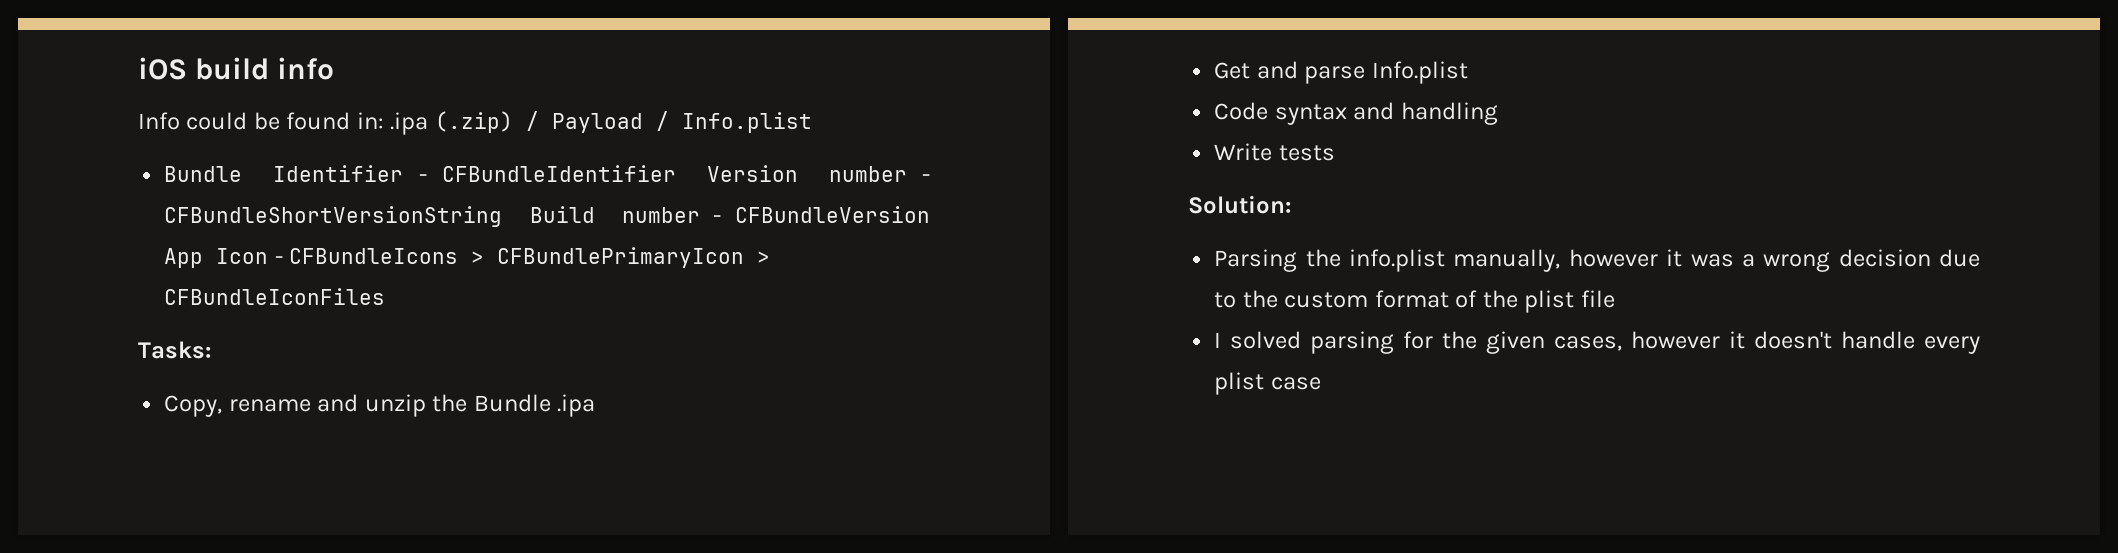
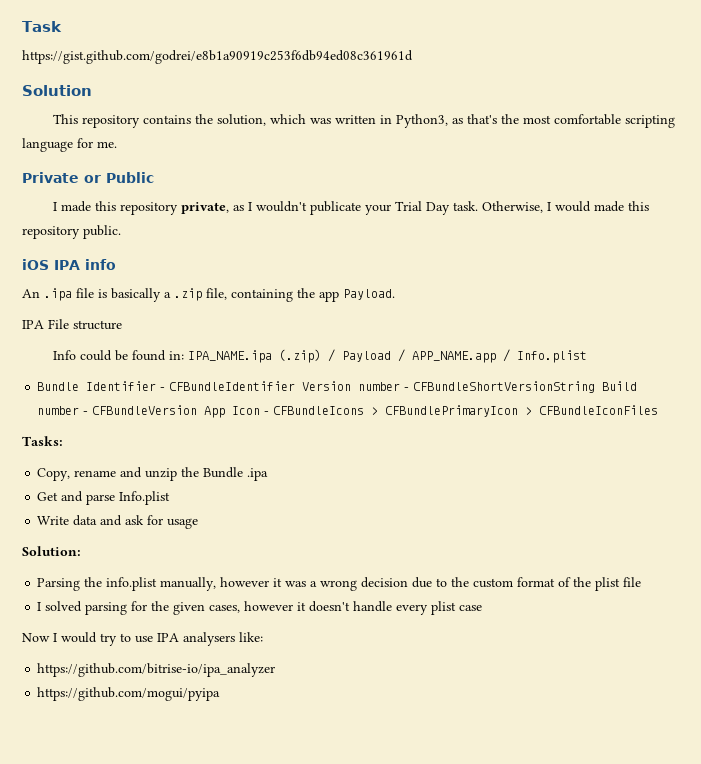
[138,57,335,80] iOS build info -> [22,21,62,32] [22,50,413,64] [22,85,92,96] [53,114,676,128] [22,138,117,152] [22,172,154,183] [53,201,650,215] [22,225,121,239] [22,259,116,270] [22,288,395,302] [22,319,122,330] Task // https://gist.github.com/godrei/e8b1a90919c253f6db94ed08c361961d // Solution // This repository contains the solution, which was written in Python3, as that's the most comfortable scripting language for me. // Private or Public // I made this repository private, as I wouldn't publicate your Trial Day task. Otherwise, I would made this repository public. // iOS IPA info // An .ipa file is basically a .zip file, containing the app Payload. // IPA File structure
[390,112,429,135] .ipa -> [188,350,273,363] IPA_NAME.ipa
(669, 121) none -> [412,349,511,363] APP_NAME.app /
[1214,102,1498,125] [1214,143,1335,161] Code syntax and handling // Write tests -> [37,515,199,529] Write data and ask for usage
(1321, 383) none -> [22,632,263,646] [37,663,276,677] [37,687,221,701] // Now I would try to use IPA analysers like: // https://github.com/bitrise-io/ipa_analyzer // https://github.com/mogui/pyipa

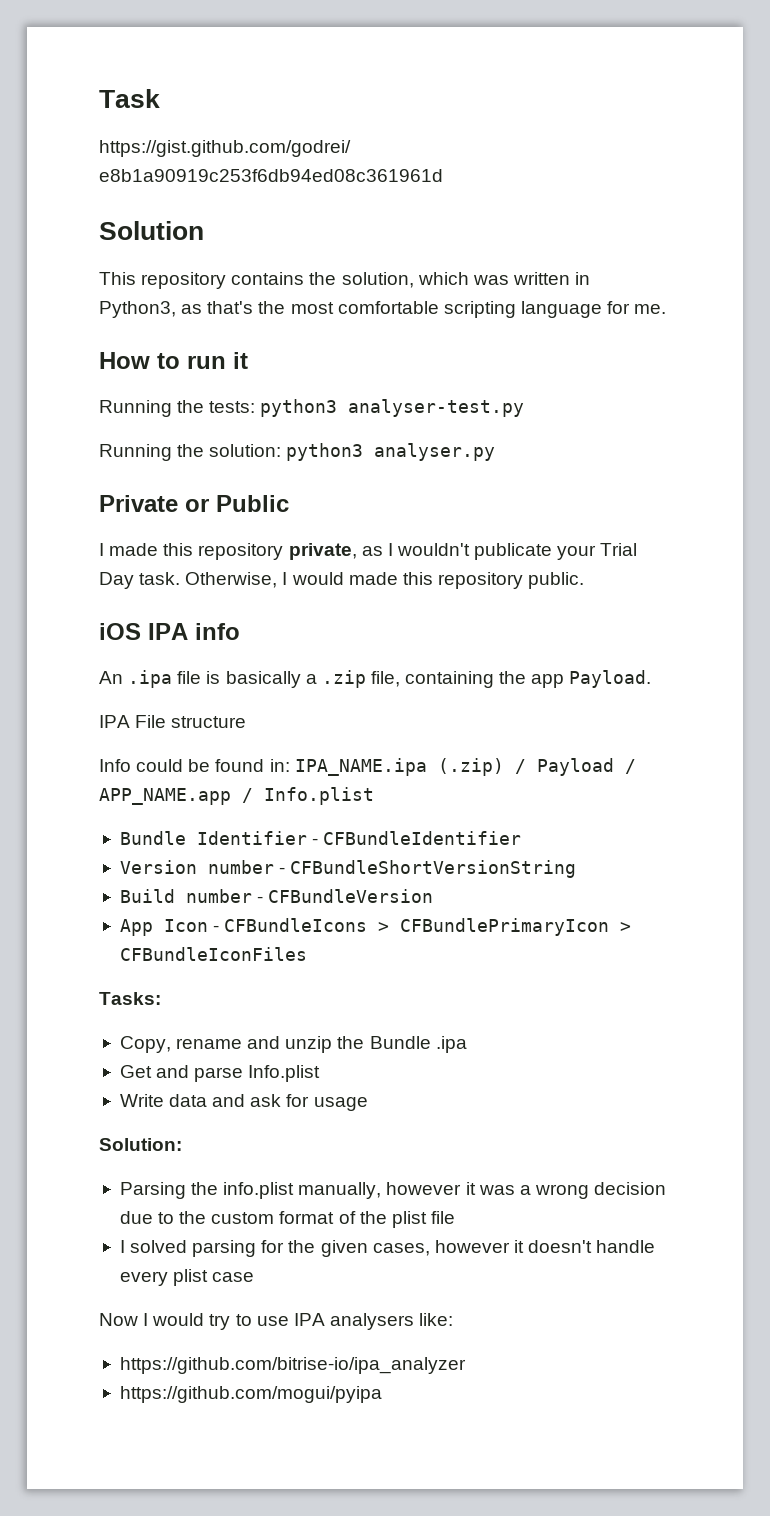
(117, 144) none -> [99,352,248,369] [99,399,525,417] [99,443,496,461] // How to run it // Running the tests: python3 analyser-test.py // Running the solution: python3 analyser.py
(296, 386) none -> (522, 838) //
(596, 387) none -> (577, 869) //
(198, 410) none -> (434, 896) //

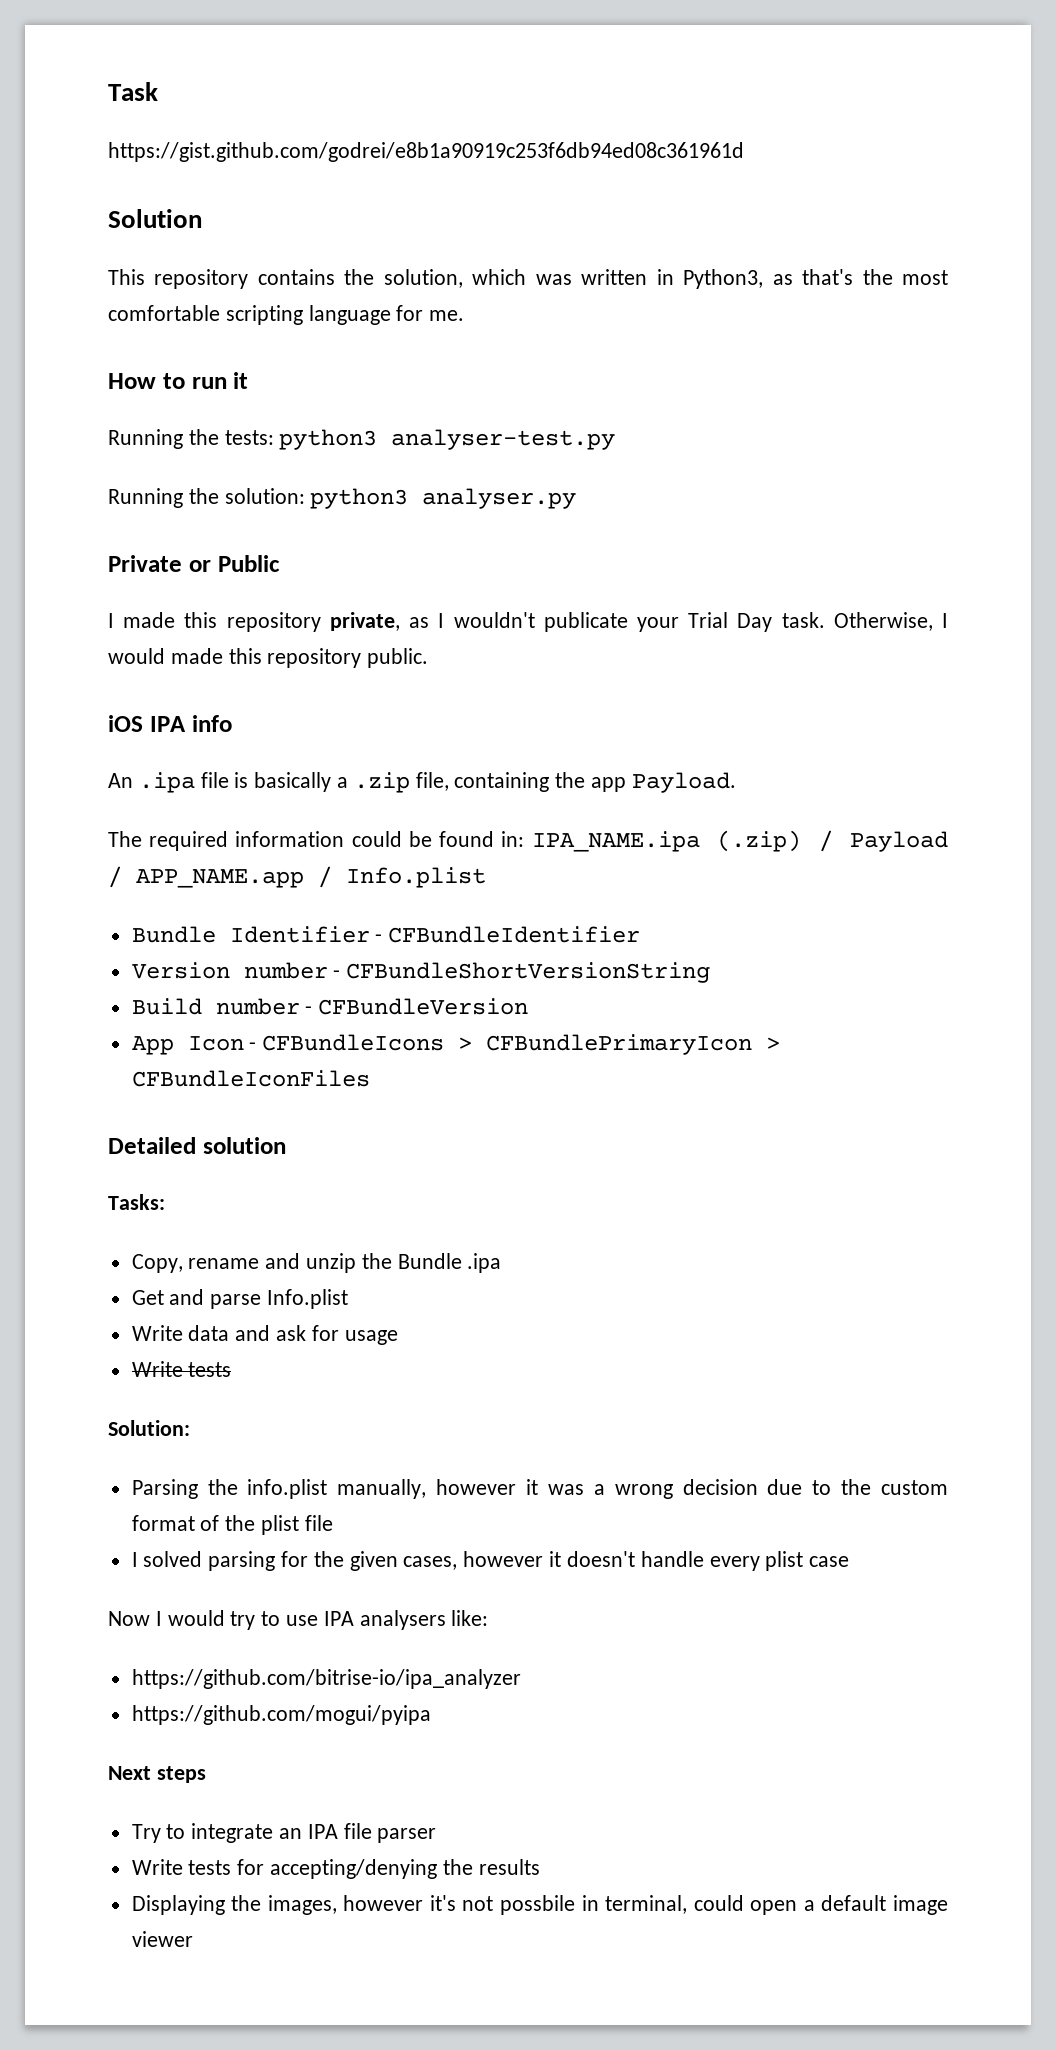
[99,715,247,728] [99,759,131,772] IPA File structure // Info -> [108,831,345,851] The required information
(307, 954) none -> [108,1137,286,1154] // Detailed solution
(368, 1104) none -> [131,1361,232,1377] // Write tests
(382, 1394) none -> [108,1766,206,1783] [131,1823,437,1843] [131,1859,540,1879] [131,1895,948,1915] [131,1931,193,1947] // Next steps // Try to integrate an IPA file parser // Write tests for accepting/denying the results // Displaying the images, however it's not possbile in terminal, could open a default image viewer

